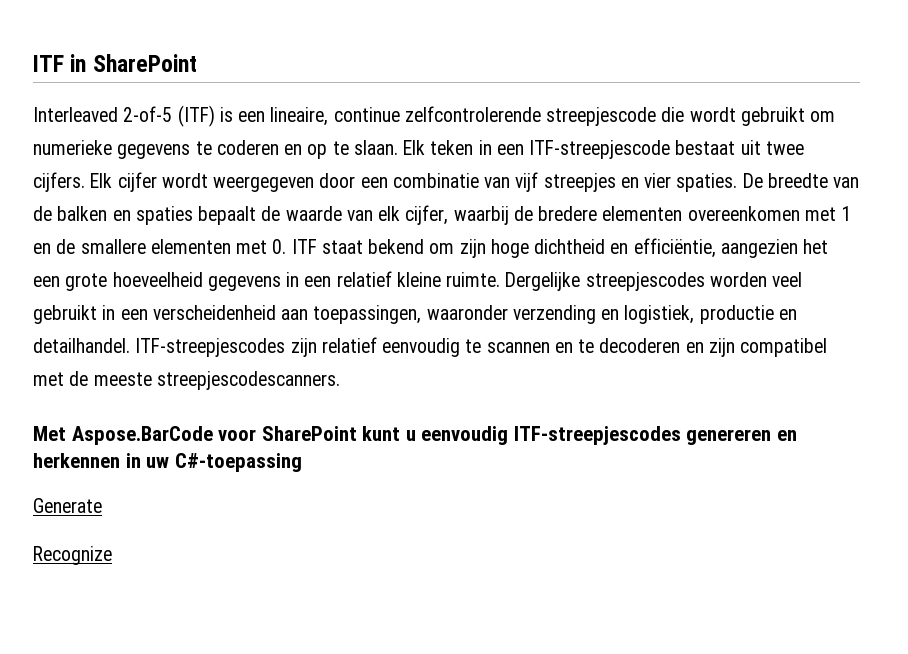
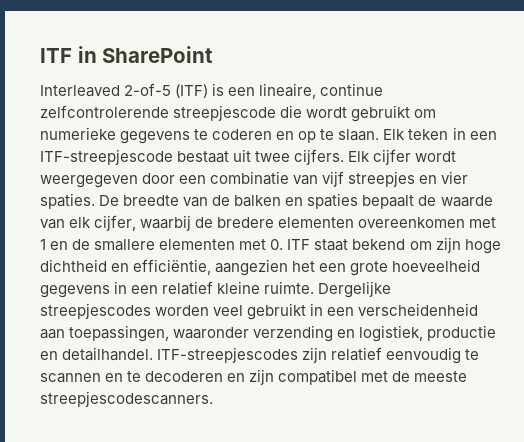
[33,426,797,445] [33,453,302,472] [33,498,102,513] [33,546,112,565] // Met Aspose.BarCode voor SharePoint kunt u eenvoudig ITF-streepjescodes genereren en herkennen in uw C#-toepassing // Generate // Recognize -> (213, 399) none

